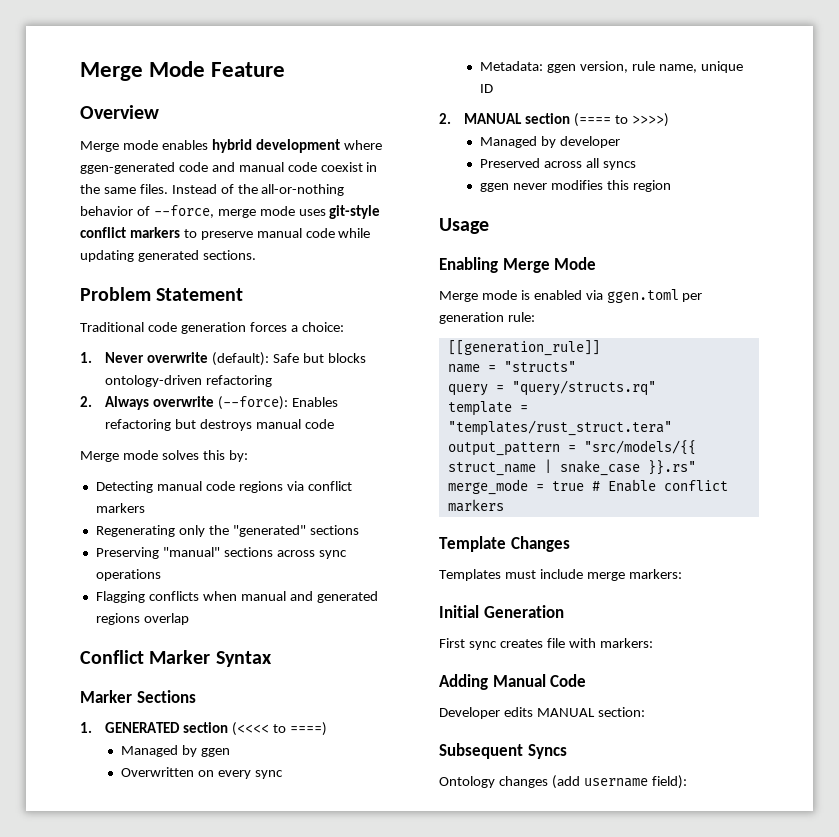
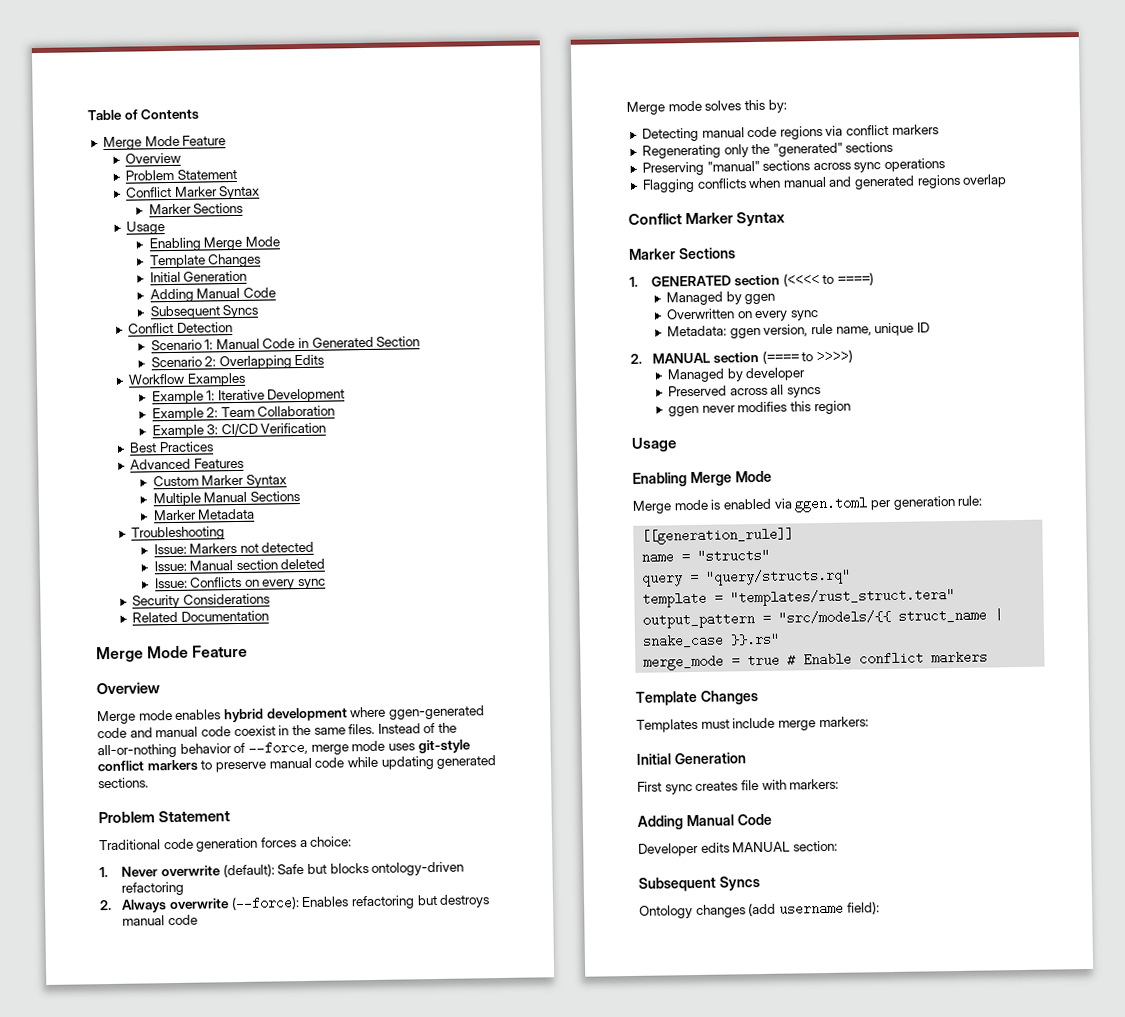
(80, 71) none -> [87,108,200,121] [102,135,227,151] [125,152,182,164] [125,168,237,181] [126,185,261,200] [148,202,244,215] [126,221,166,235] [148,236,280,252] [149,253,262,269] [149,270,248,283] [149,287,276,303] [149,304,260,320] [128,322,233,334] [150,336,421,351] [150,354,325,370] [128,372,246,387] [151,388,346,405] [151,405,336,422] [151,422,327,439] [129,441,214,453] [130,457,244,470] [152,474,287,488] [152,491,300,507] [152,508,256,521] [131,526,226,541] [153,541,315,555] [153,558,326,572] [154,576,327,590] [132,593,270,609] [132,610,269,623] Table of Contents // Merge Mode Feature // Overview // Problem Statement // Conflict Marker Syntax // Marker Sections // Usage // Enabling Merge Mode // Template Changes // Initial Generation // Adding Manual Code // Subsequent Syncs // Conflict Detection // Scenario 1: Manual Code in Generated Section // Scenario 2: Overlapping Edits // Workflow Examples // Example 1: Iterative Development // Example 2: Team Collaboration // Example 3: CI/CD Verification // Best Practices // Advanced Features // Custom Marker Syntax // Multiple Manual Sections // Marker Metadata // Troubleshooting // Issue: Markers not detected // Issue: Manual section deleted // Issue: Conflicts on every sync // Security Considerations // Related Documentation //

